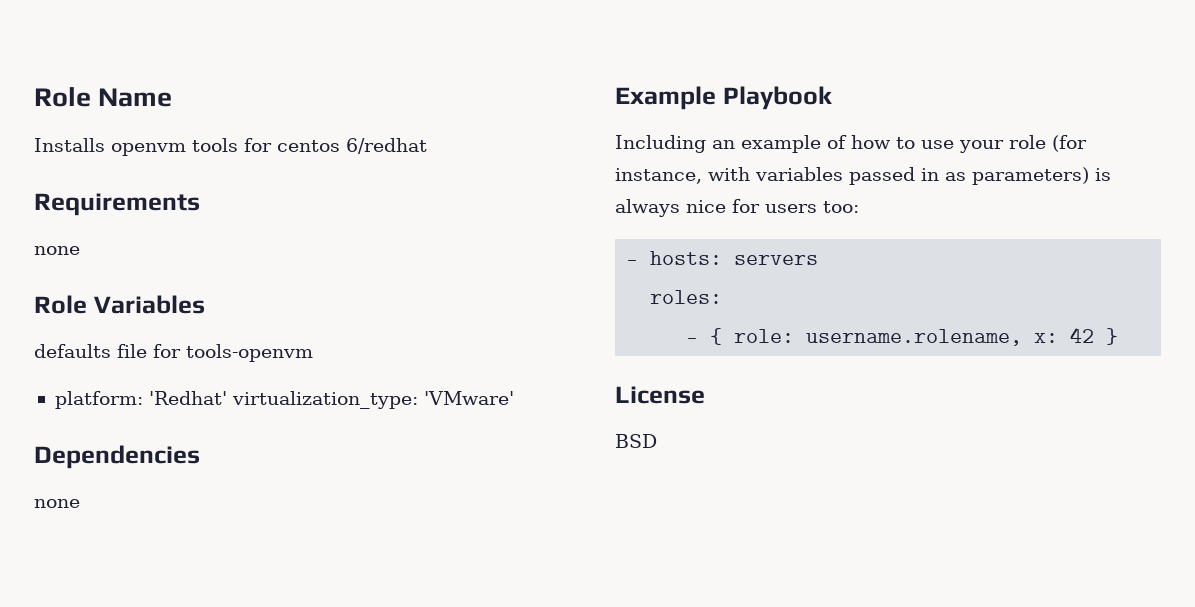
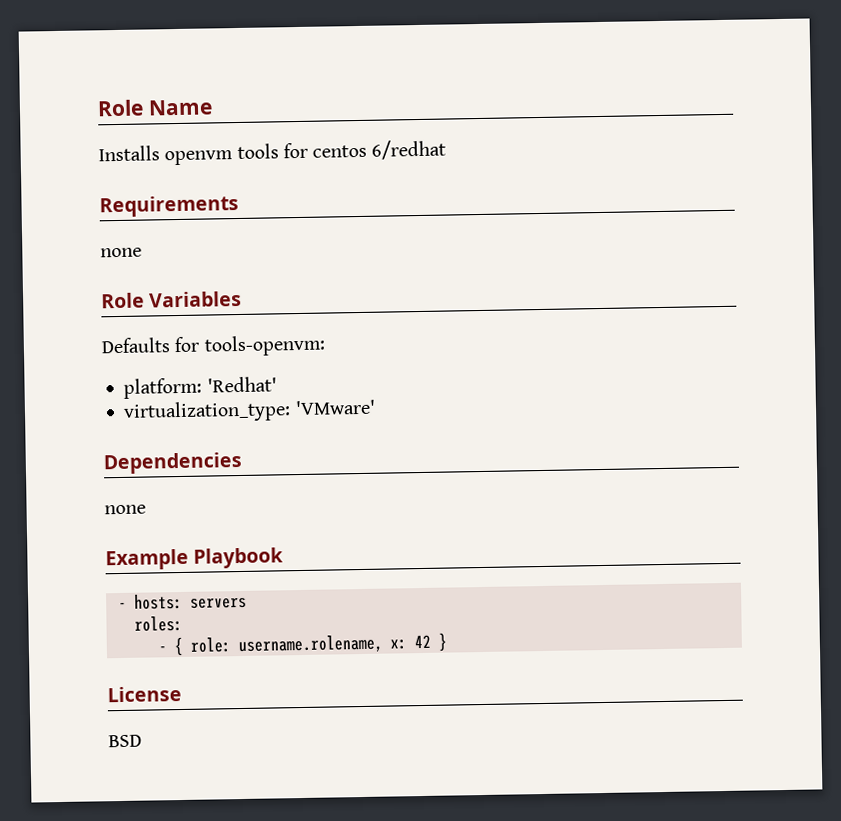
[34,344,313,362] defaults file for tools-openvm -> [101,334,326,357] Defaults for tools-openvm:
(227, 398) none -> (277, 384) //
[615,135,1087,153] [615,167,1111,185] [615,199,859,217] // Including an example of how to use your role (for instance, with variables passed in as parameters) is always nice for users too: -> (285, 558) none

